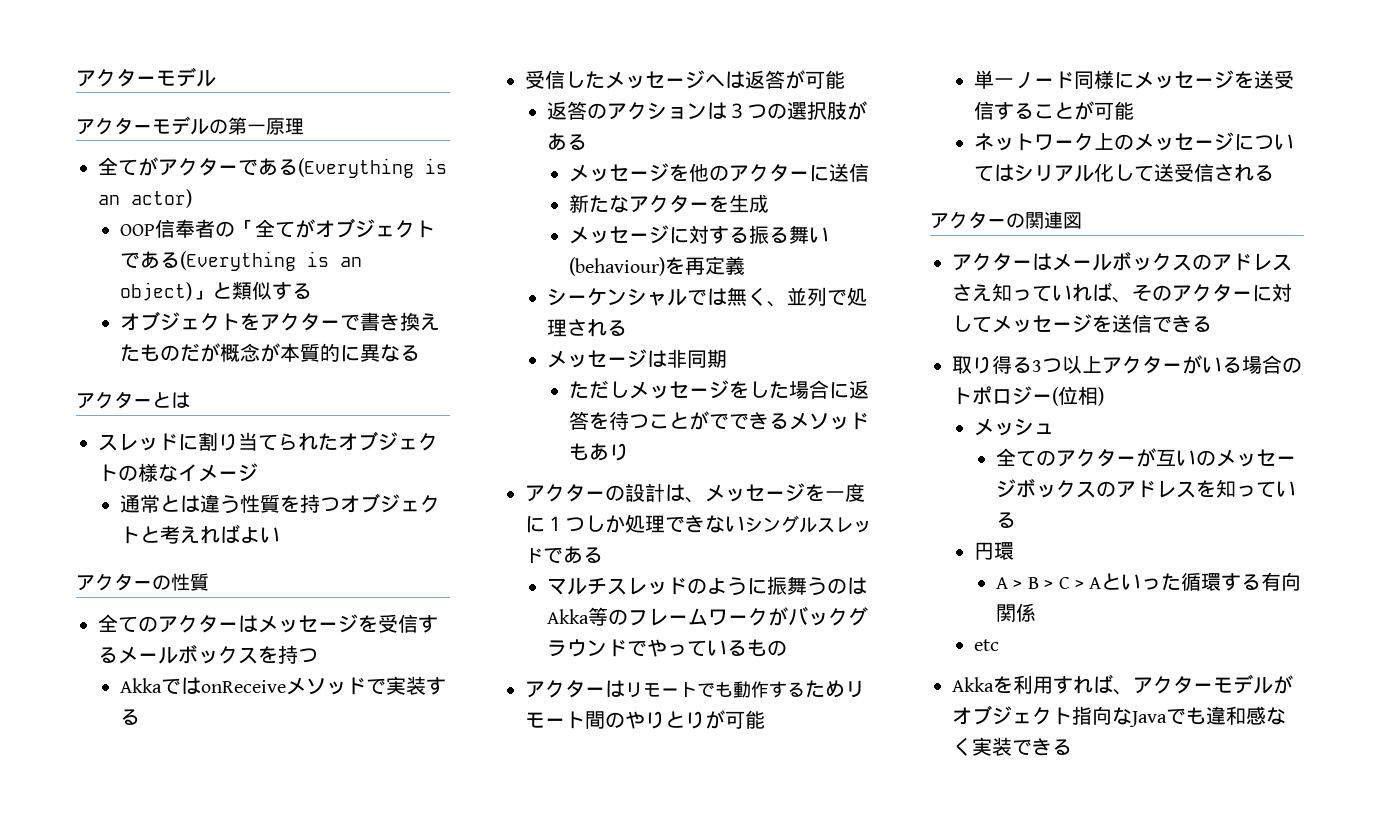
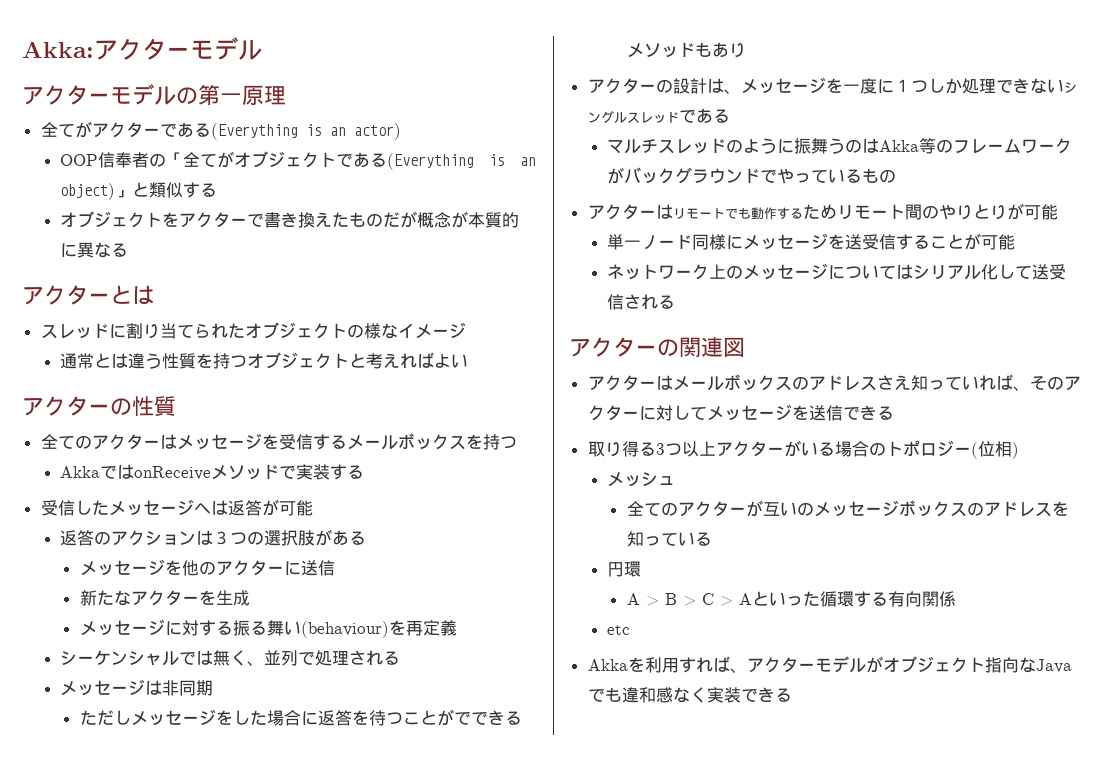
(76, 78) none -> [22,41,94,58] Akka:

